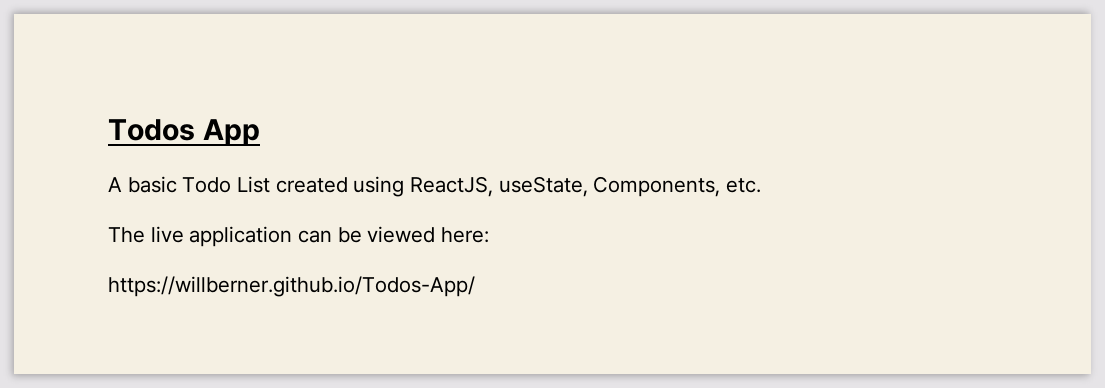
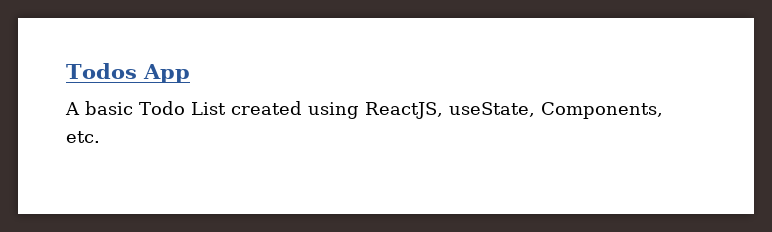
[108,226,490,247] [108,276,475,297] // The live application can be viewed here: // https://willberner.github.io/Todos-App/ -> (100, 137) none

